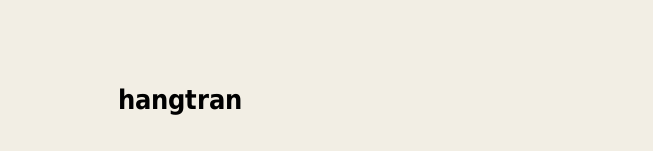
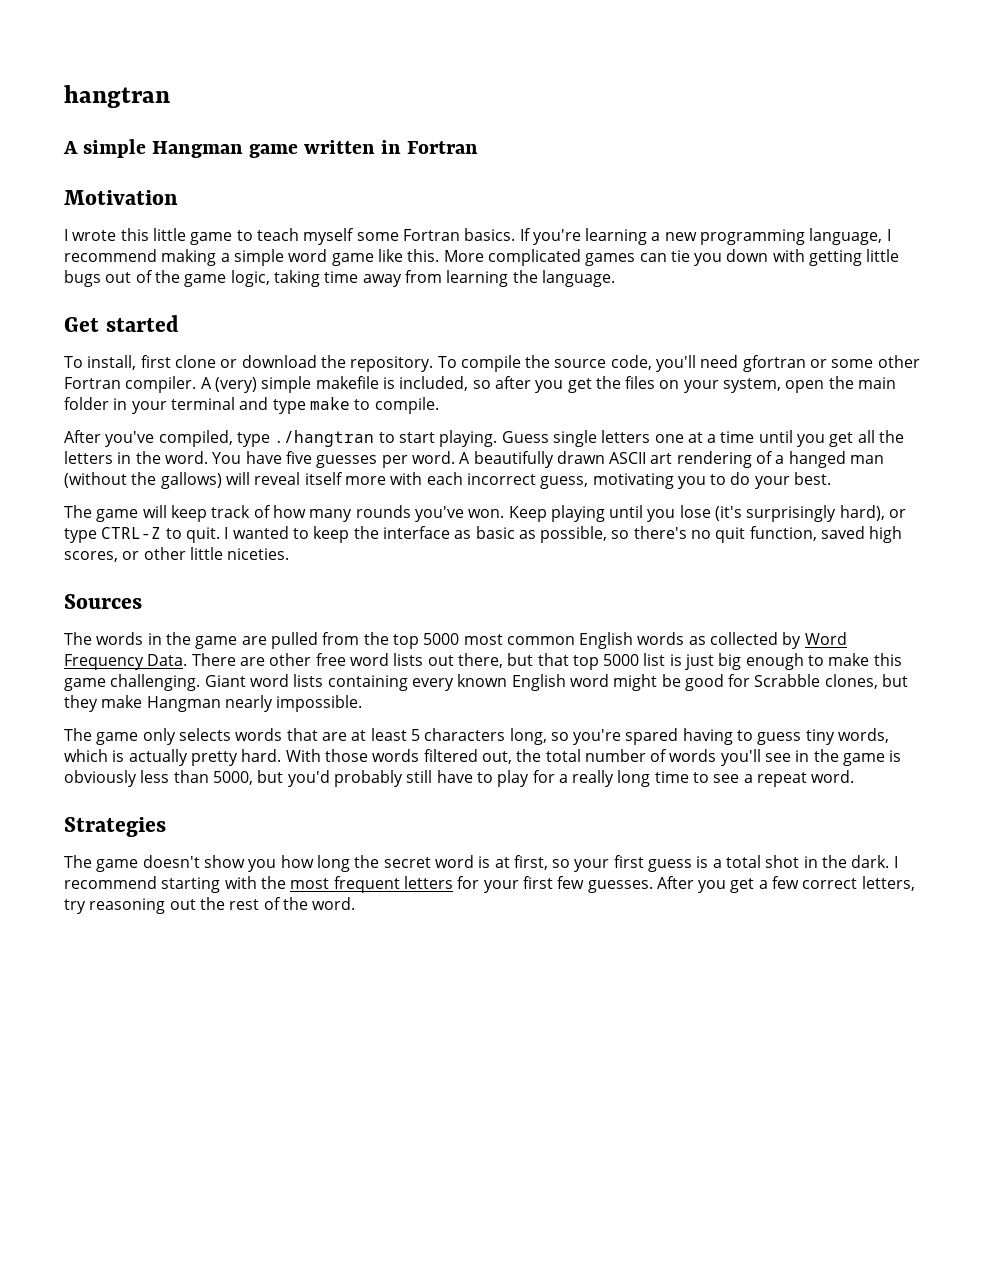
(242, 101) none -> [63,139,479,158] [64,190,178,205] [64,228,891,245] [64,249,900,266] [64,270,615,287] [64,315,179,332] [64,355,920,372] [64,376,897,393] [64,397,439,414] [64,430,905,447] [64,451,885,468] [64,472,832,489] [64,505,907,522] [64,526,903,543] [64,547,290,562] [64,594,142,609] [64,632,847,649] [64,653,902,670] [64,674,909,691] [64,695,363,712] [64,728,890,745] [64,749,902,766] [64,770,855,787] [64,817,166,837] [64,855,898,872] [64,876,915,893] [64,897,356,914] // A simple Hangman game written in Fortran // Motivation // I wrote this little game to teach myself some Fortran basics. If you're learning a new programming language, I recommend making a simple word game like this. More complicated games can tie you down with getting little bugs out of the game logic, taking time away from learning the language. // Get started // To install, first clone or download the repository. To compile the source code, you'll need gfortran or some other Fortran compiler. A (very) simple makefile is included, so after you get the files on your system, open the main folder in your terminal and type make to compile. // After you've compiled, type ./hangtran to start playing. Guess single letters one at a time until you get all the letters in the word. You have five guesses per word. A beautifully drawn ASCII art rendering of a hanged man (without the gallows) will reveal itself more with each incorrect guess, motivating you to do your best. // The game will keep track of how many rounds you've won. Keep playing until you lose (it's surprisingly hard), or type CTRL-Z to quit. I wanted to keep the interface as basic as possible, so there's no quit function, saved high scores, or other little niceties. // Sources // The words in the game are pulled from the top 5000 most common English words as collected by Word Frequency Data. There are other free word lists out there, but that top 5000 list is just big enough to make this game challenging. Giant word lists containing every known English word might be good for Scrabble clones, but they make Hangman nearly impossible. // The game only selects words that are at least 5 characters long, so you're spared having to guess tiny words, which is actually pretty hard. With those words filtered out, the total number of words you'll see in the game is obviously less than 5000, but you'd probably still have to play for a really long time to see a repeat word. // Strategies // The game doesn't show you how long the secret word is at first, so your first guess is a total shot in the dark. I recommend starting with the most frequent letters for your first few guesses. After you get a few correct letters, try reasoning out the rest of the word.

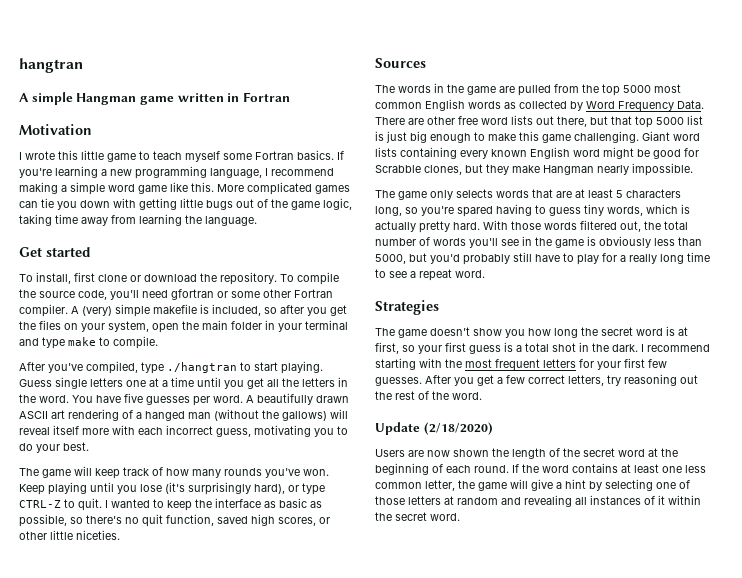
(356, 903) none -> [375,422,493,435] [375,448,678,459] [375,463,706,475] [375,479,690,491] [375,495,701,507] [375,512,460,521] // Update (2/18/2020) // Users are now shown the length of the secret word at the beginning of each round. If the word contains at least one less common letter, the game will give a hint by selecting one of those letters at random and revealing all instances of it within the secret word.

